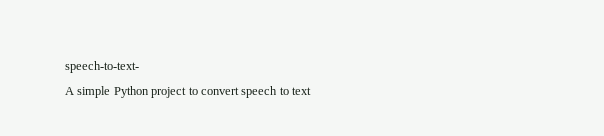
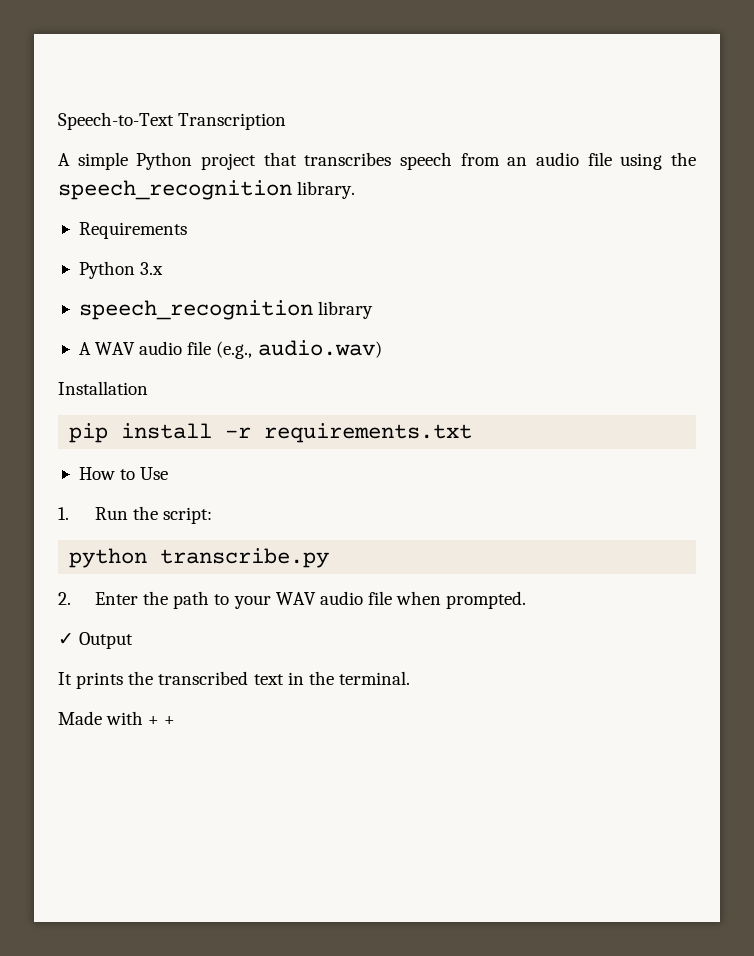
[65,61,139,73] speech-to-text- -> [58,112,287,130] Speech-to-Text Transcription
[188,86,311,98] to convert speech to text -> [263,152,696,170] [58,180,356,200] [78,222,187,239] [78,261,164,279] [78,300,374,320] [78,340,382,359] [58,381,148,395] [69,423,473,443] [78,467,169,480] [58,506,213,524] [69,548,330,568] [58,591,527,609] [58,632,134,649] [58,671,410,689] [58,711,176,725] that transcribes speech from an audio file using the speech_recognition library. // Requirements // Python 3.x // speech_recognition library // A WAV audio file (e.g., audio.wav) // Installation // pip install -r requirements.txt // How to Use // 1. Run the script: // python transcribe.py // 2. Enter the path to your WAV audio file when prompted. // ✓ Output // It prints the transcribed text in the terminal. // Made with + +

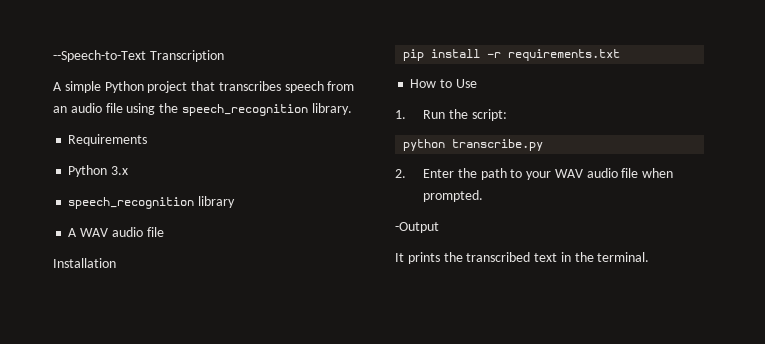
[58,112,174,130] Speech-to-Text -> [53,50,146,62] --Speech-to-Text
[216,340,382,359] (e.g., audio.wav) -> (164, 232) none
[58,632,134,649] ✓ Output -> [395,222,439,233] -Output
[58,711,176,725] // Made with + + -> (650, 257) none

